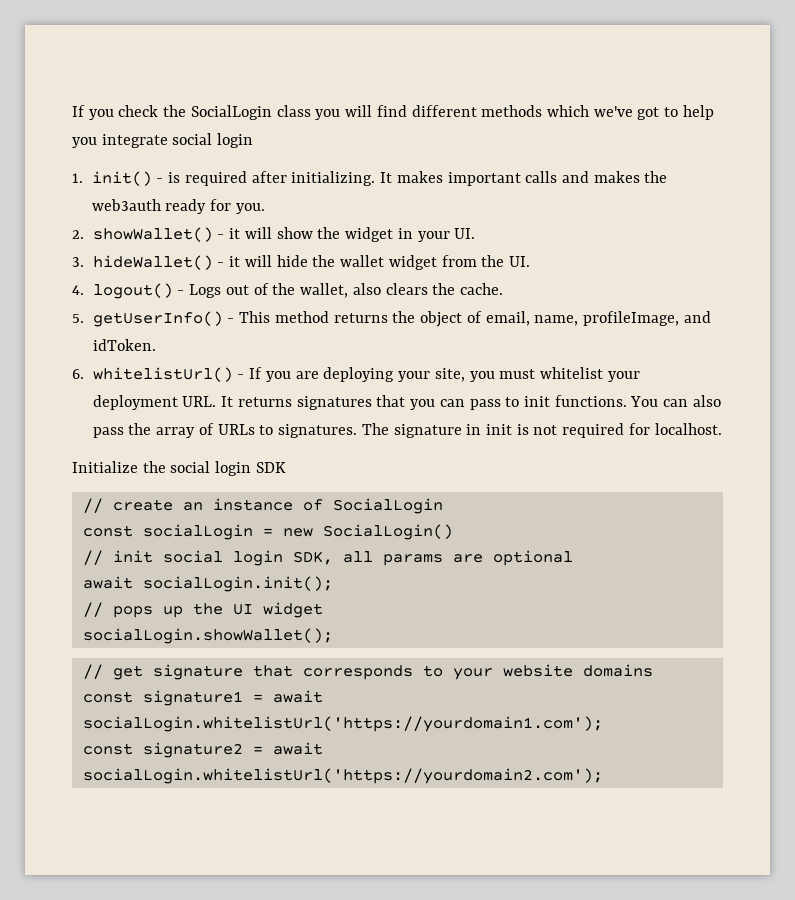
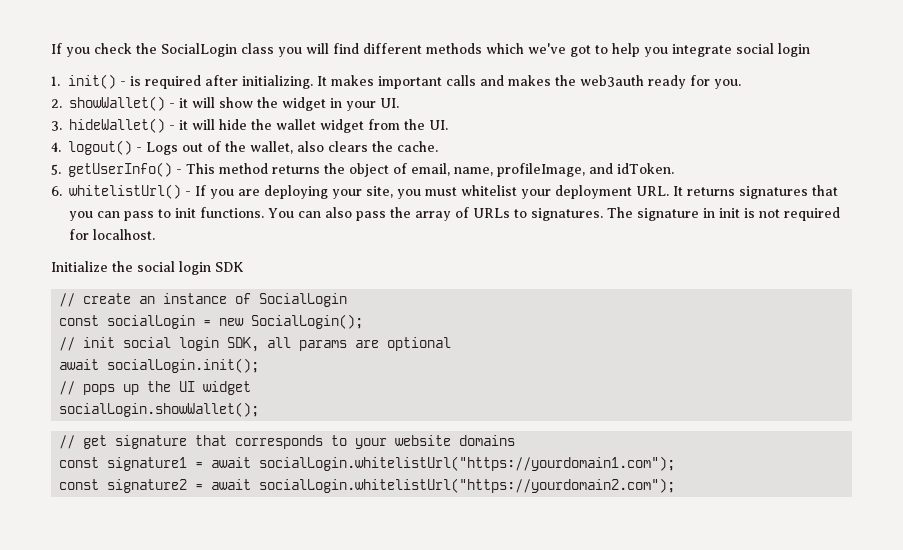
[322,524,453,540] SocialLogin() -> [251,314,364,329] SocialLogin();
[82,716,603,732] socialLogin.whitelistUrl('https://yourdomain1.com'); -> [259,456,676,471] socialLogin.whitelistUrl("https://yourdomain1.com");
[82,768,603,784] socialLogin.whitelistUrl('https://yourdomain2.com'); -> [259,478,676,493] socialLogin.whitelistUrl("https://yourdomain2.com");

